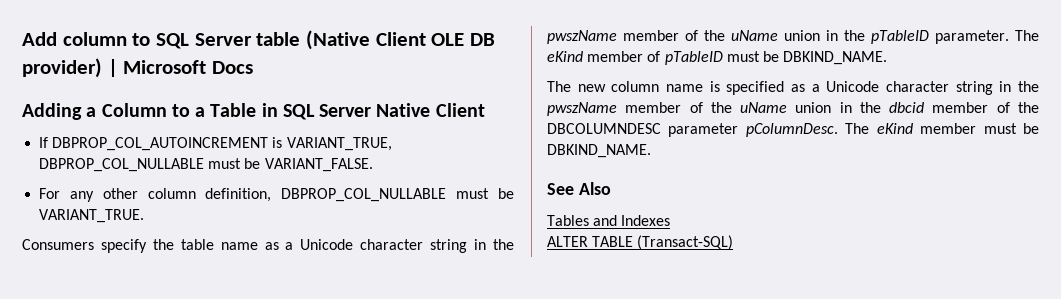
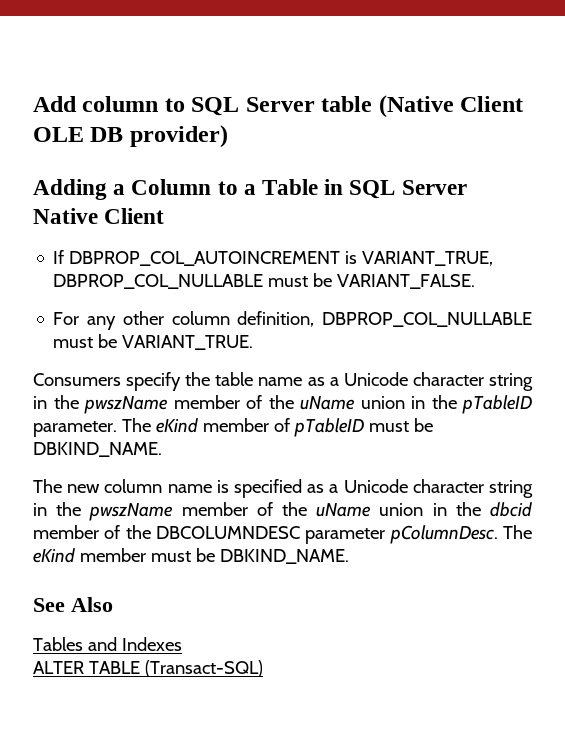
[107,59,254,77] | Microsoft Docs -> (228, 136) none

